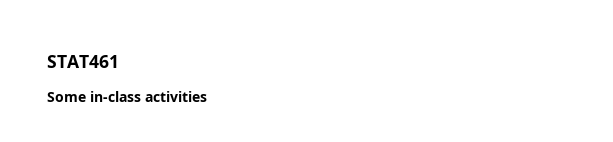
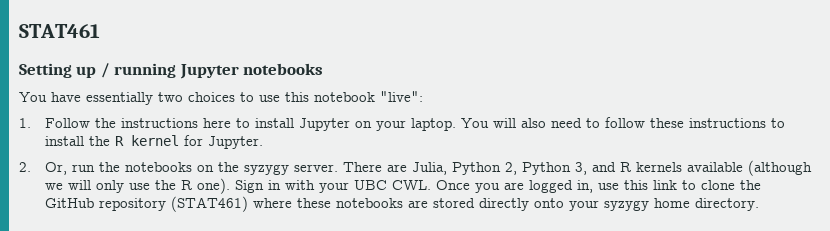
[47,91,207,102] Some in-class activities -> [19,63,324,79] [19,91,423,105] [19,117,785,131] [44,135,263,149] [19,160,812,176] [44,178,761,194] [44,196,759,212] Setting up / running Jupyter notebooks // You have essentially two choices to use this notebook "live": // 1. Follow the instructions here to install Jupyter on your laptop. You will also need to follow these instructions to install the R kernel for Jupyter. // 2. Or, run the notebooks on the syzygy server. There are Julia, Python 2, Python 3, and R kernels available (although we will only use the R one). Sign in with your UBC CWL. Once you are logged in, use this link to clone the GitHub repository (STAT461) where these notebooks are stored directly onto your syzygy home directory.

